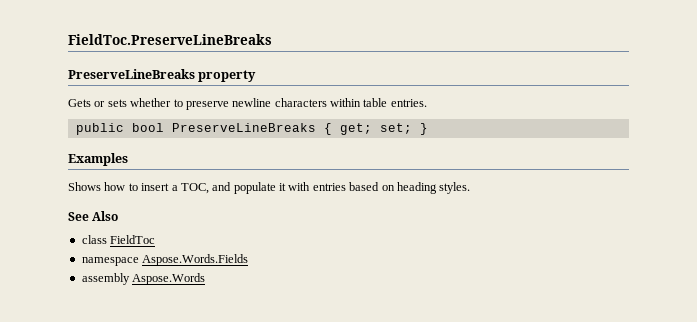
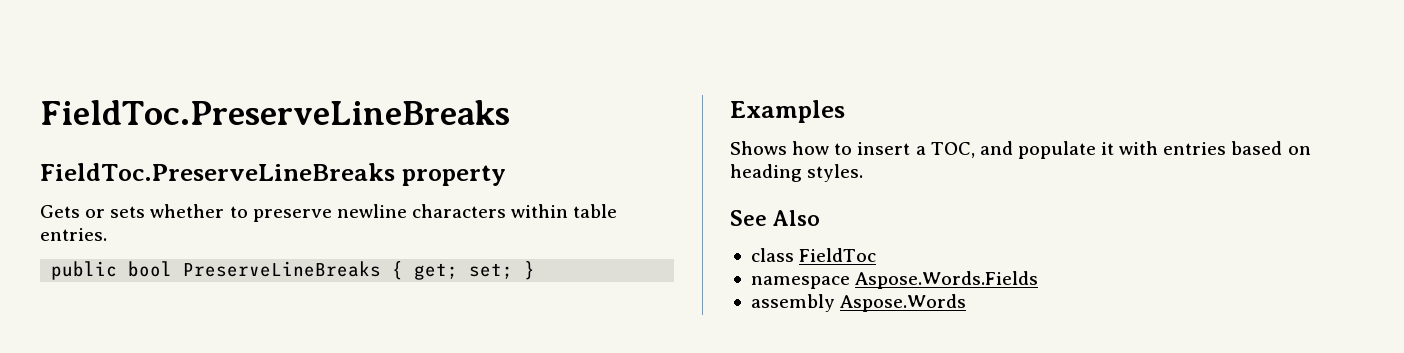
[68,69,195,79] PreserveLineBreaks -> [40,163,395,181] FieldToc.PreserveLineBreaks

